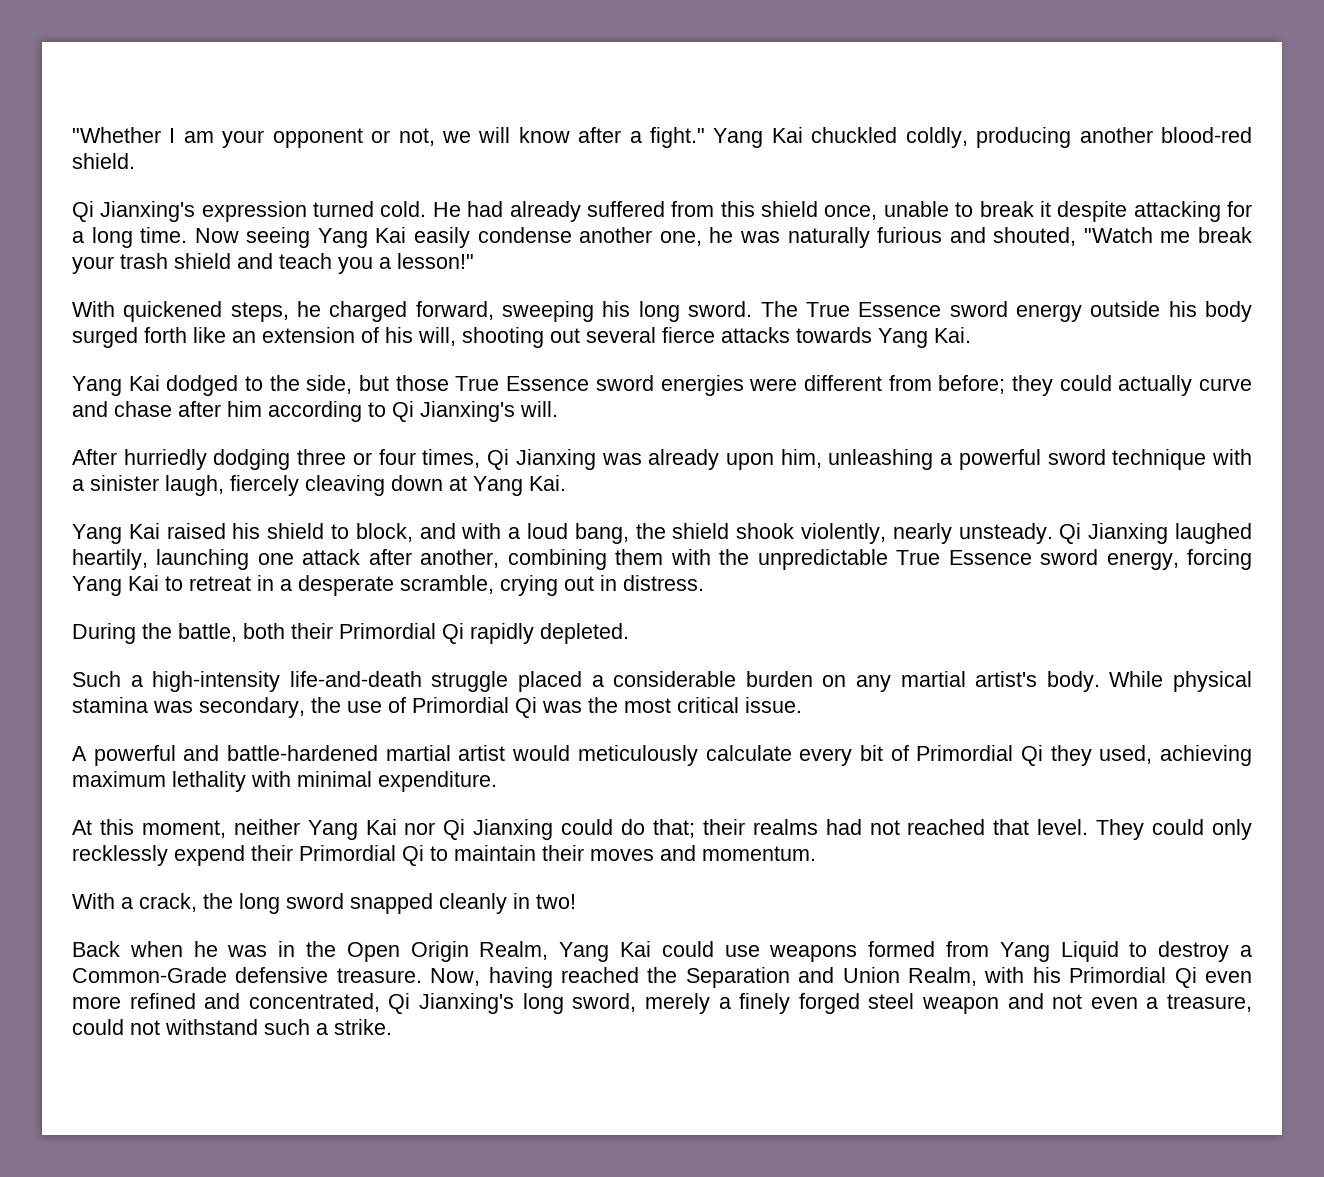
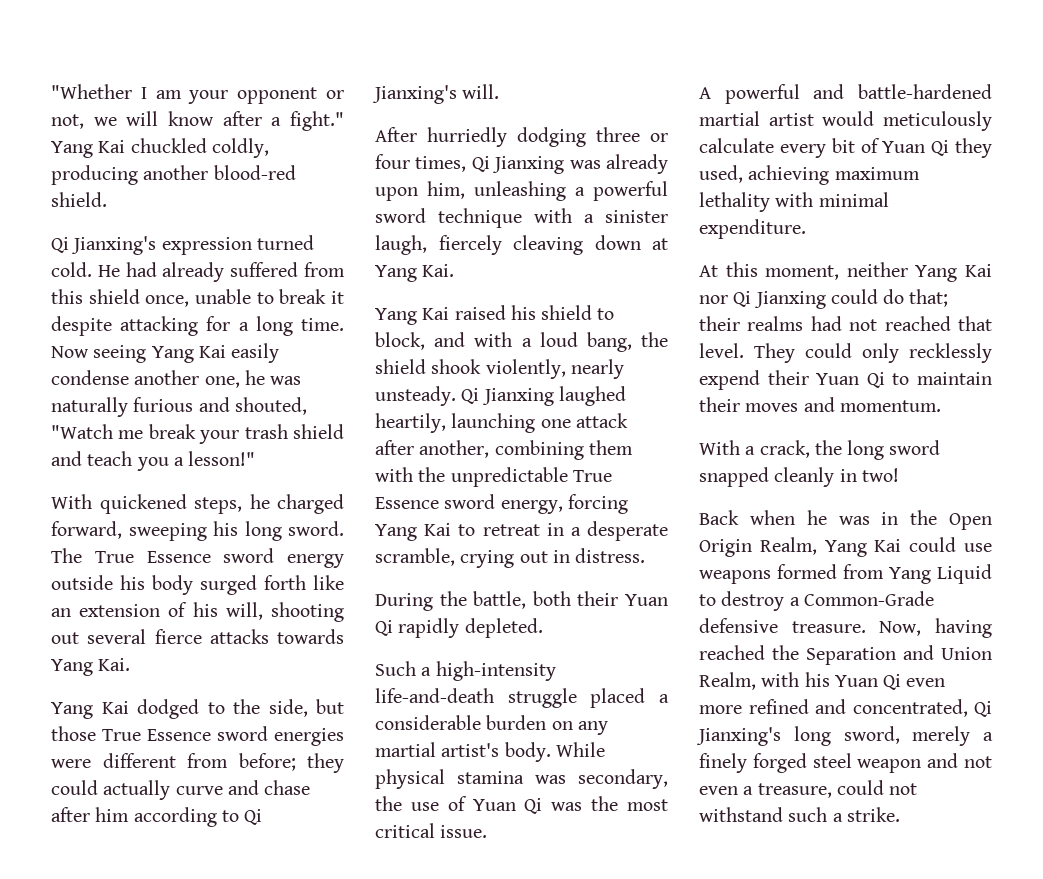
[339,623,436,639] Primordial -> [625,594,668,606] Yuan
[412,697,509,713] Primordial -> [472,799,516,811] Yuan
[916,745,1014,761] Primordial -> [882,141,926,153] Yuan
[299,845,396,861] Primordial -> [816,373,860,385] Yuan
[1069,967,1167,983] Primordial -> [834,675,878,687] Yuan

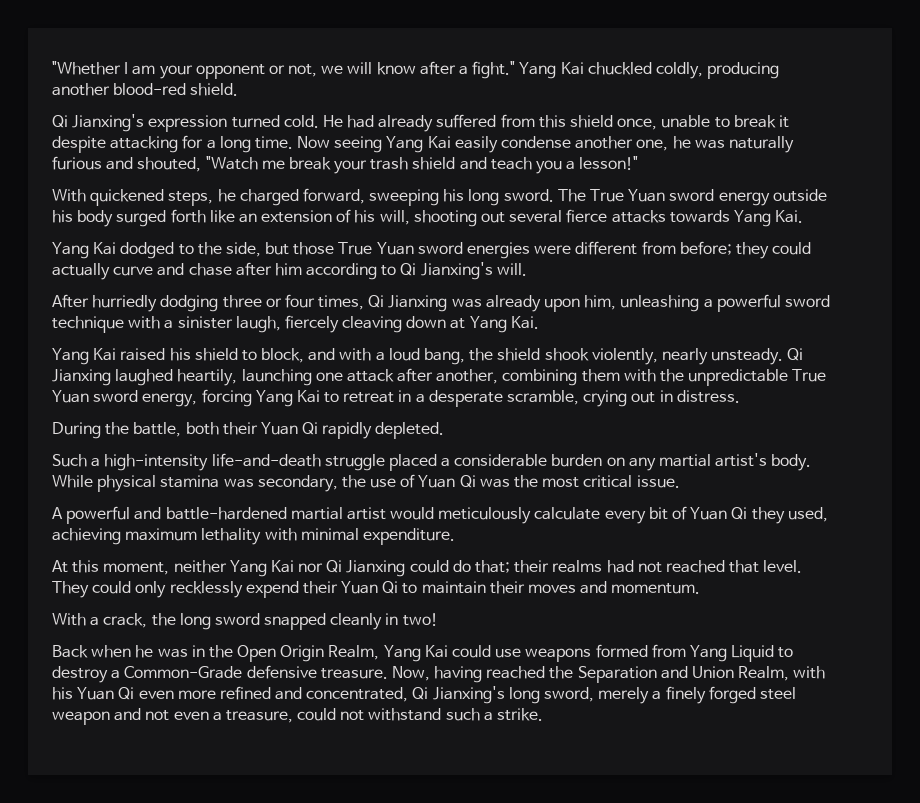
[146,551,211,563] Essence -> [628,189,666,202] Yuan
[147,729,211,741] Essence -> [376,242,414,255] Yuan
[375,497,439,509] Essence -> [52,390,89,403] Yuan

